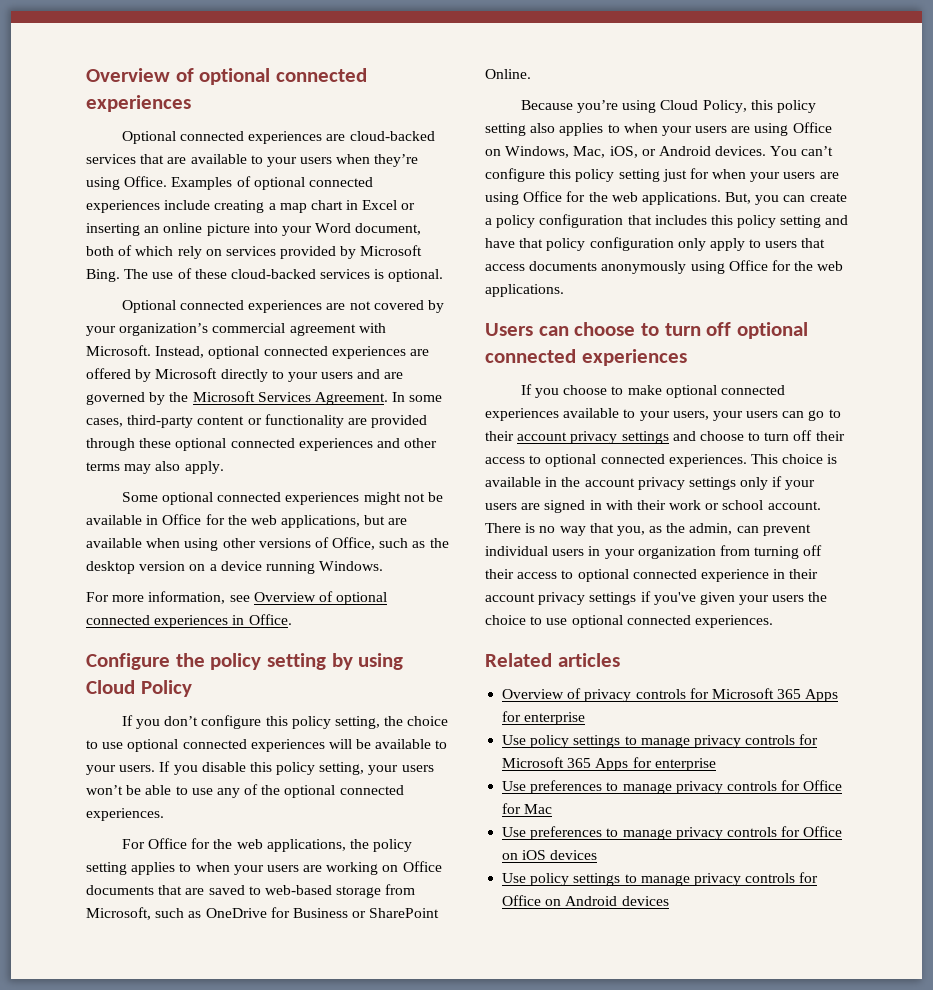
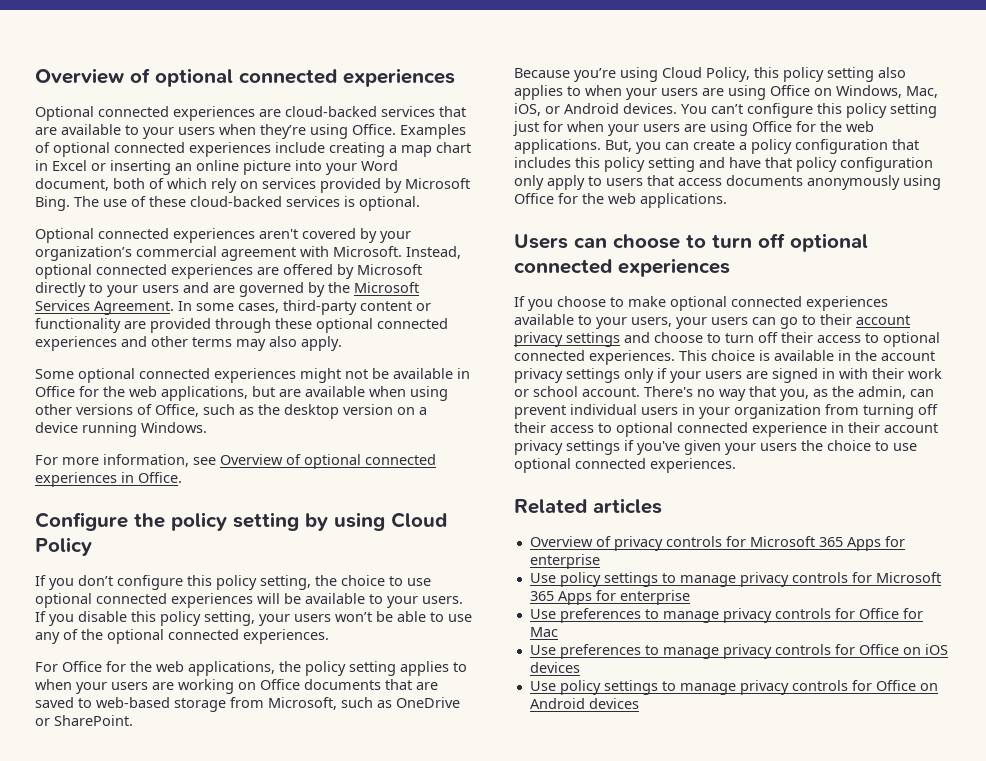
[326,301,371,310] are not -> [259,229,298,239] aren't
[270,907,440,918] [485,69,531,79] for Business or SharePoint Online. -> [35,715,133,726] or SharePoint.
[485,523,536,533] There is -> [644,386,693,397] There's

